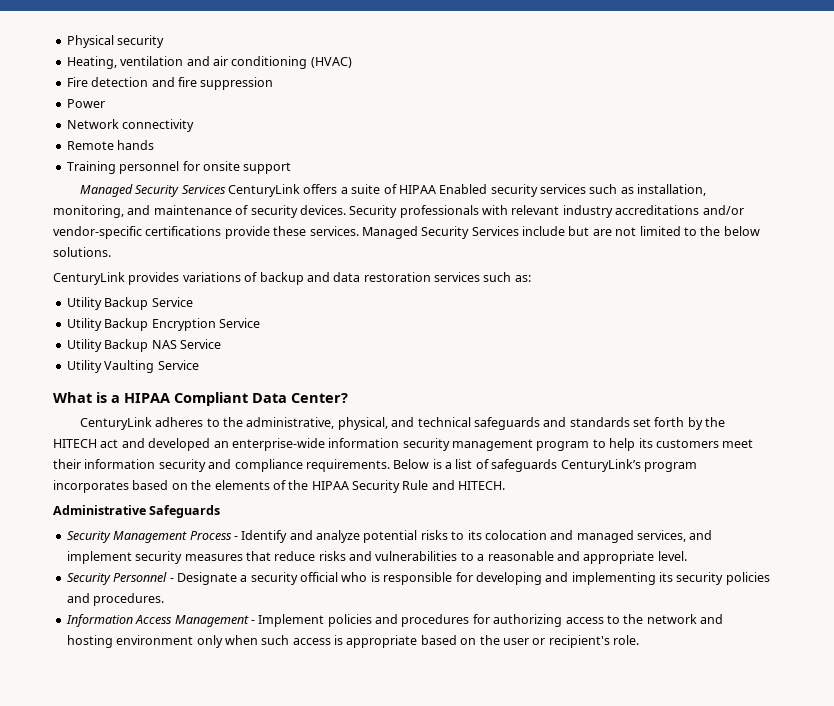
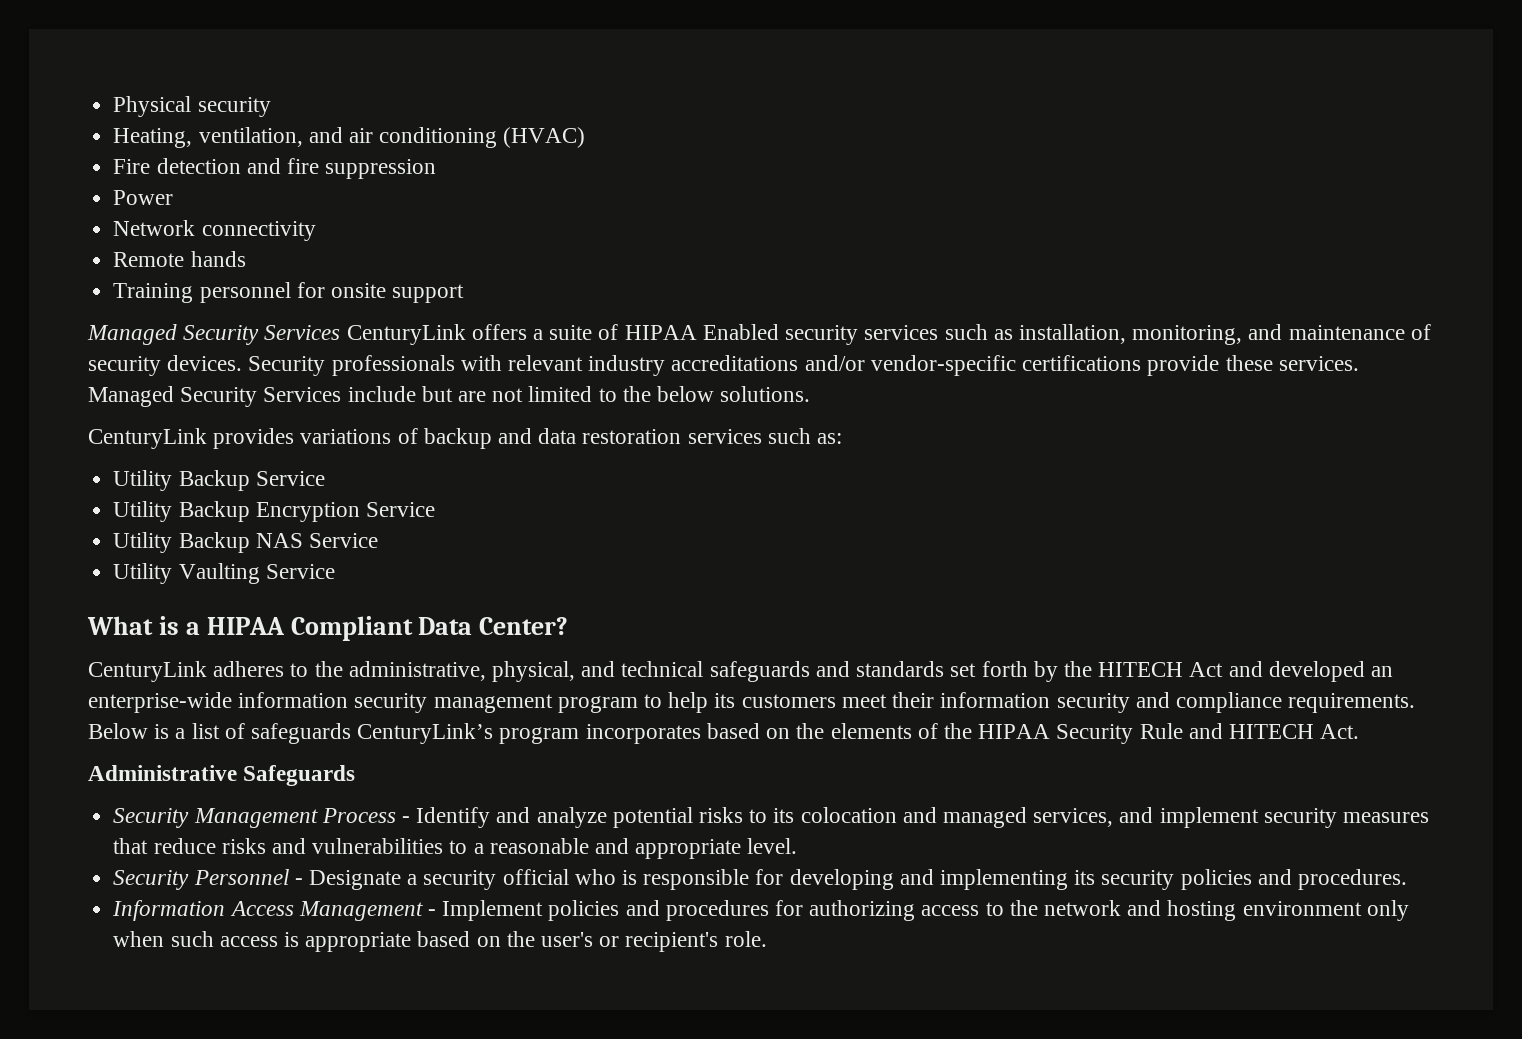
[120,56,184,66] ventilation -> [198,127,303,147] ventilation,
[100,439,119,448] act -> [1189,662,1224,677] Act
[458,481,506,490] HITECH. -> [1228,724,1360,739] HITECH Act.
[502,638,529,645] user -> [540,932,593,947] user's

